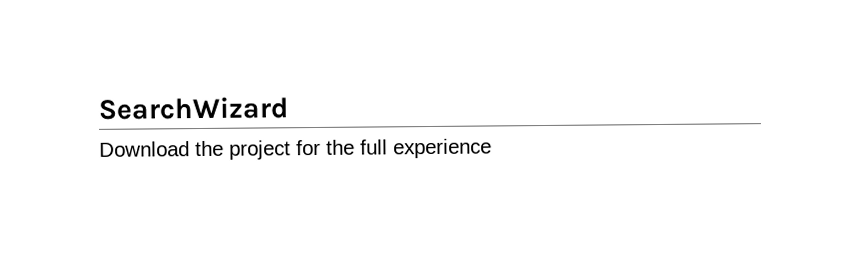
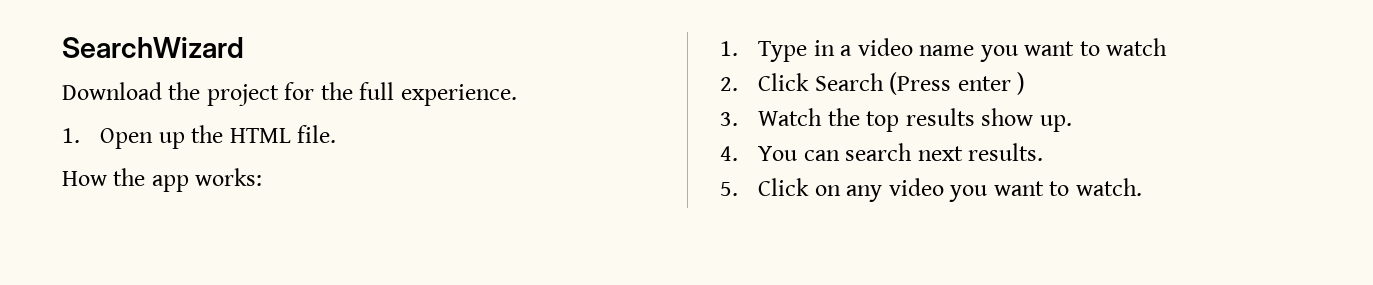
[393,138,492,159] experience -> [400,84,517,106] [62,125,337,149] [62,168,263,192] [720,38,1168,62] [720,72,1026,95] [720,108,1072,132] [720,143,1044,161] [720,178,1142,202] experience. // 1. Open up the HTML file. // How the app works: // 1. Type in a video name you want to watch // 2. Click Search (Press enter ) // 3. Watch the top results show up. // 4. You can search next results. // 5. Click on any video you want to watch.

